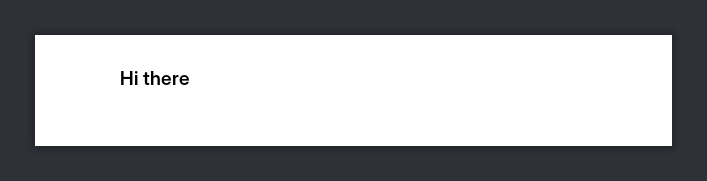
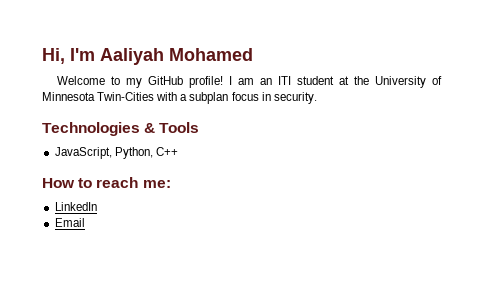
[120,71,191,85] Hi there -> [42,48,253,65] [57,76,442,88] [42,92,317,104] [42,122,200,136] [54,147,178,159] [42,177,171,188] [54,202,97,211] [54,218,85,227] Hi, I'm Aaliyah Mohamed // Welcome to my GitHub profile! I am an ITI student at the University of Minnesota Twin-Cities with a subplan focus in security. // Technologies & Tools // JavaScript, Python, C++ // How to reach me: // LinkedIn // Email

